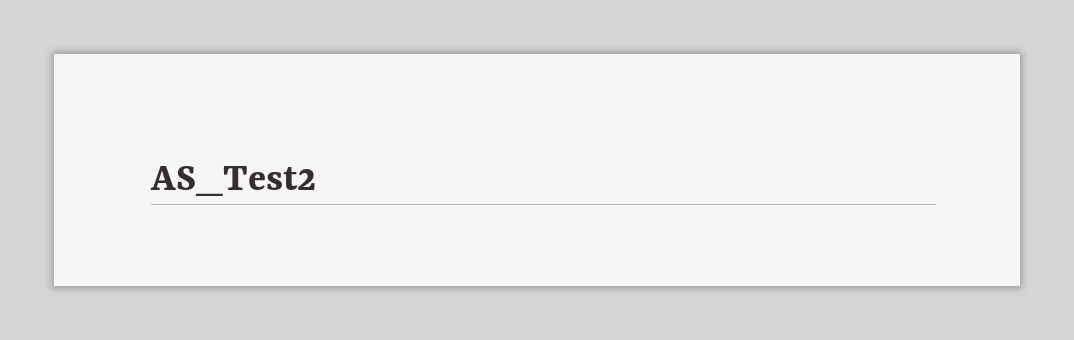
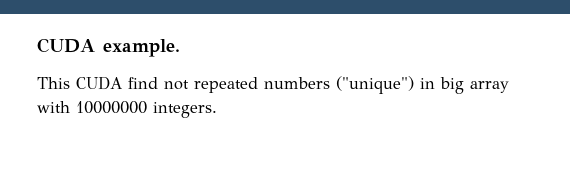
[150,166,316,196] AS_Test2 -> [37,38,180,57] [37,76,509,94] [37,101,217,118] CUDA example. // This CUDA find not repeated numbers ("unique") in big array with 10000000 integers.

